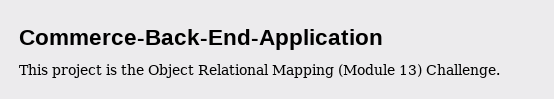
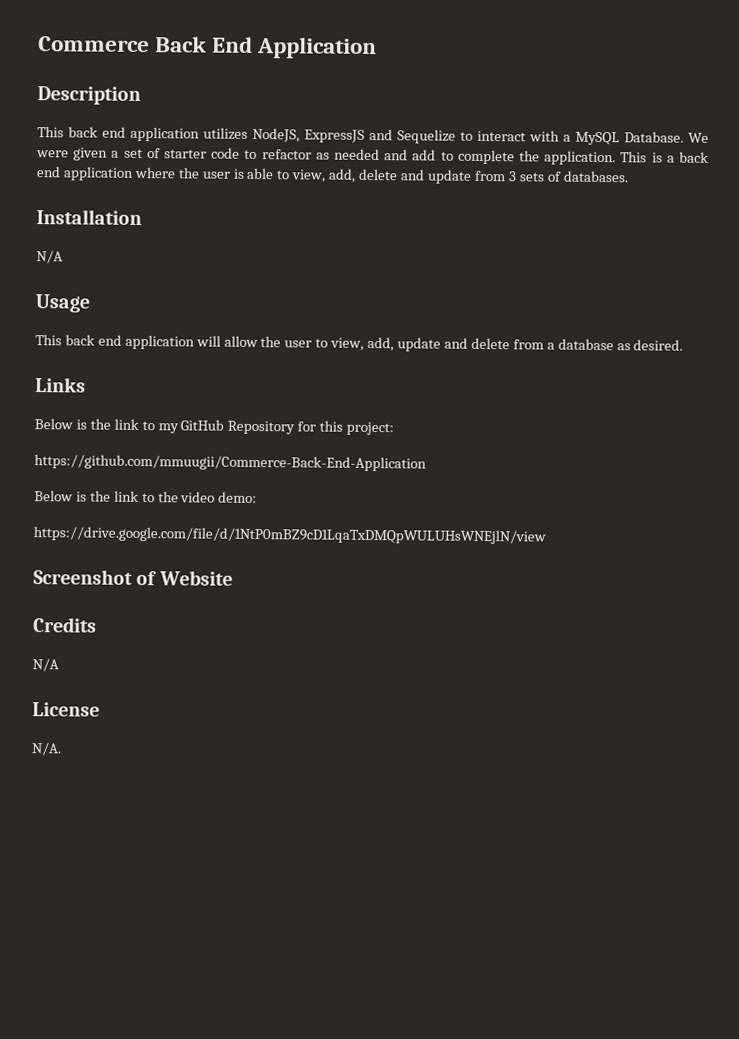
[19,29,383,50] [19,64,500,78] Commerce-Back-End-Application // This project is the Object Relational Mapping (Module 13) Challenge. -> [38,36,378,60] [37,86,141,105] [37,126,709,146] [36,147,709,166] [36,166,629,184] [36,209,142,225] [36,250,63,264] [35,294,90,313] [35,334,684,352] [35,377,86,393] [34,418,395,436] [34,454,427,472] [34,490,258,504] [33,526,546,545] [33,569,233,586] [33,617,97,633] [32,658,59,672] [32,702,100,717] [31,742,62,756] Commerce Back End Application // Description // This back end application utilizes NodeJS, ExpressJS and Sequelize to interact with a MySQL Database. We were given a set of starter code to refactor as needed and add to complete the application. This is a back end application where the user is able to view, add, delete and update from 3 sets of databases. // Installation // N/A // Usage // This back end application will allow the user to view, add, update and delete from a database as desired. // Links // Below is the link to my GitHub Repository for this project: // https://github.com/mmuugii/Commerce-Back-End-Application // Below is the link to the video demo: // https://drive.google.com/file/d/1NtP0mBZ9cD1LqaTxDMQpWULUHsWNEjlN/view // Screenshot of Website // Credits // N/A // License // N/A.

